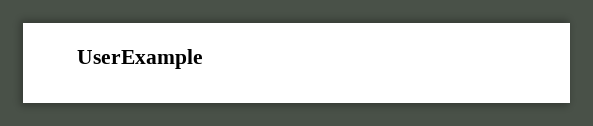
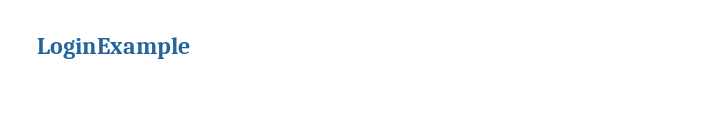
[77,49,203,69] UserExample -> [37,37,190,59] LoginExample

